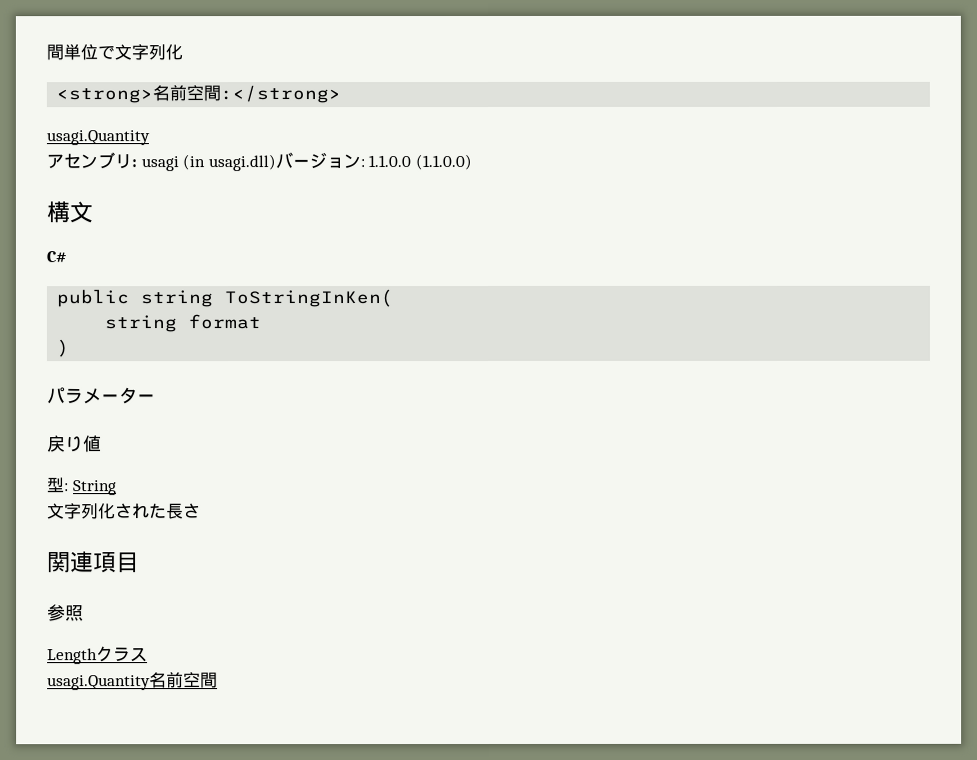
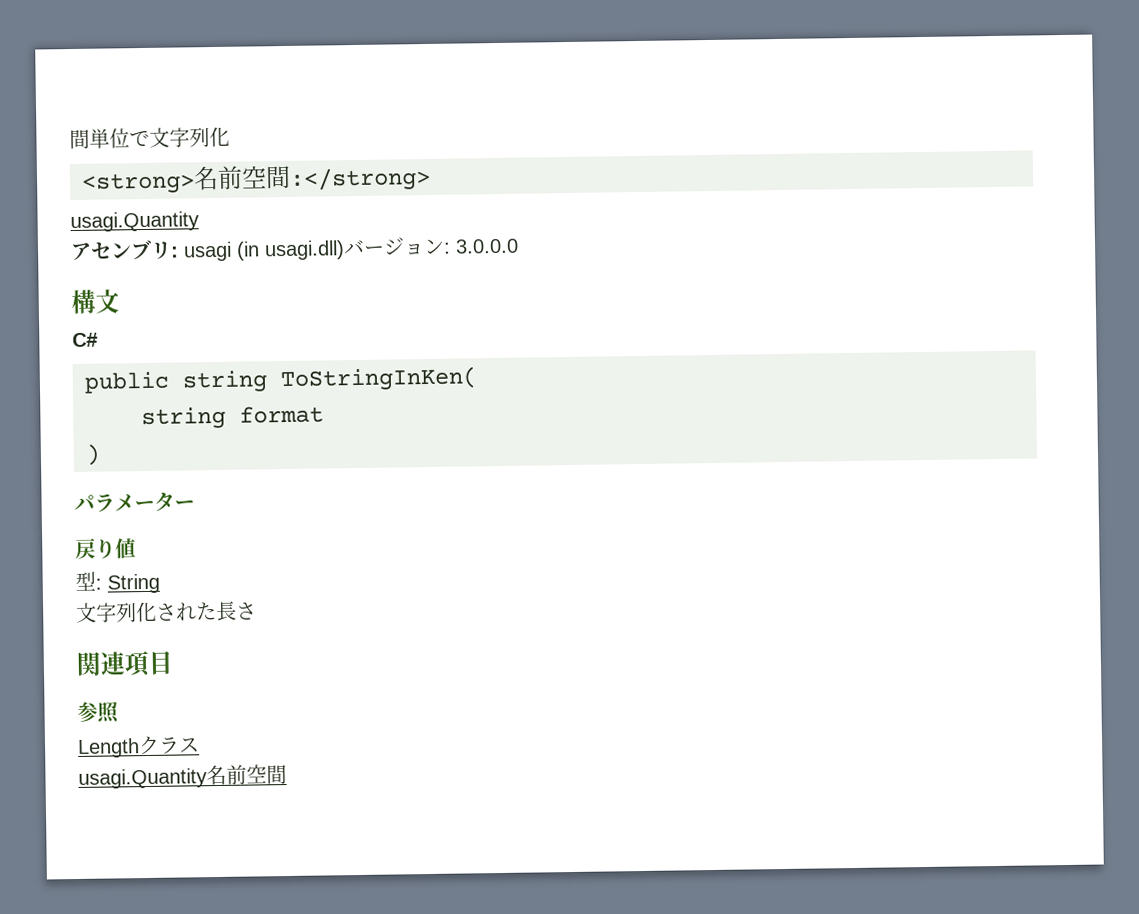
[368,154,472,171] 1.1.0.0 (1.1.0.0) -> [455,238,519,254] 3.0.0.0

